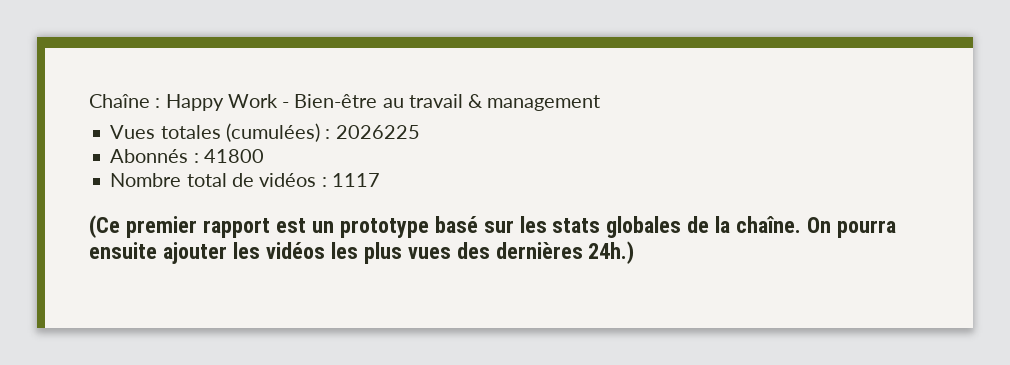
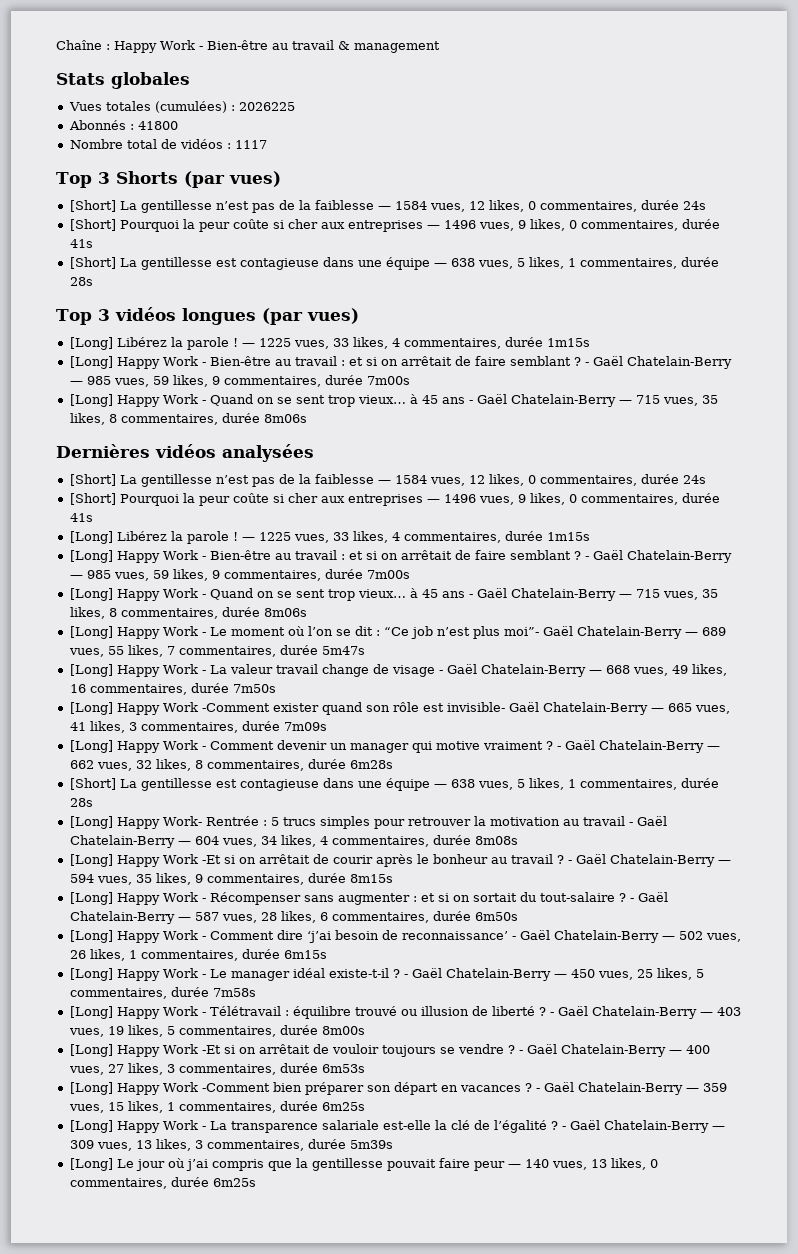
(601, 103) none -> [56,72,190,89] // Stats globales
[89,215,897,238] [89,241,635,264] (Ce premier rapport est un prototype basé sur les stats globales de la chaîne. On pourra ensuite ajouter les vidéos les plus vues des dernières 24h.) -> [56,171,281,188] [69,200,706,213] [69,219,720,232] [69,239,93,248] [69,257,719,270] [69,277,93,286] [56,307,359,325] [69,337,590,350] [69,356,732,369] [69,375,410,387] [69,394,718,407] [69,413,307,425] [56,444,314,462] [69,474,706,487] [69,493,720,506] [69,513,93,522] [69,531,590,544] [69,550,732,563] [69,569,410,581] [69,588,718,601] [69,607,307,619] [69,626,726,639] [68,645,365,657] [69,664,727,677] [69,683,276,695] [69,702,730,715] [69,721,327,733] [69,740,720,753] [69,759,393,771] [69,778,719,791] [69,798,93,807] [69,816,667,829] [69,835,518,848] [69,854,731,867] [69,873,393,885] [69,892,668,905] [69,911,518,924] [69,930,741,943] [69,949,327,961] [69,968,704,981] [69,987,256,999] [69,1006,741,1019] [68,1025,365,1037] [69,1044,710,1057] [68,1063,365,1075] [69,1082,727,1095] [68,1101,365,1113] [69,1120,725,1133] [69,1139,393,1151] [69,1158,658,1171] [69,1177,256,1189] Top 3 Shorts (par vues) // [Short] La gentillesse n’est pas de la faiblesse — 1584 vues, 12 likes, 0 commentaires, durée 24s // [Short] Pourquoi la peur coûte si cher aux entreprises — 1496 vues, 9 likes, 0 commentaires, durée 41s // [Short] La gentillesse est contagieuse dans une équipe — 638 vues, 5 likes, 1 commentaires, durée 28s // Top 3 vidéos longues (par vues) // [Long] Libérez la parole ! — 1225 vues, 33 likes, 4 commentaires, durée 1m15s // [Long] Happy Work - Bien-être au travail : et si on arrêtait de faire semblant ? - Gaël Chatelain-Berry — 985 vues, 59 likes, 9 commentaires, durée 7m00s // [Long] Happy Work - Quand on se sent trop vieux… à 45 ans - Gaël Chatelain-Berry — 715 vues, 35 likes, 8 commentaires, durée 8m06s // Dernières vidéos analysées // [Short] La gentillesse n’est pas de la faiblesse — 1584 vues, 12 likes, 0 commentaires, durée 24s // [Short] Pourquoi la peur coûte si cher aux entreprises — 1496 vues, 9 likes, 0 commentaires, durée 41s // [Long] Libérez la parole ! — 1225 vues, 33 likes, 4 commentaires, durée 1m15s // [Long] Happy Work - Bien-être au travail : et si on arrêtait de faire semblant ? - Gaël Chatelain-Berry — 985 vues, 59 likes, 9 commentaires, durée 7m00s // [Long] Happy Work - Quand on se sent trop vieux… à 45 ans - Gaël Chatelain-Berry — 715 vues, 35 likes, 8 commentaires, durée 8m06s // [Long] Happy Work - Le moment où l’on se dit : “Ce job n’est plus moi”- Gaël Chatelain-Berry — 689 vues, 55 likes, 7 commentaires, durée 5m47s // [Long] Happy Work - La valeur travail change de visage - Gaël Chatelain-Berry — 668 vues, 49 likes, 16 commentaires, durée 7m50s // [Long] Happy Work -Comment exister quand son rôle est invisible- Gaël Chatelain-Berry — 665 vues, 41 likes, 3 commentaires, durée 7m09s // [Long] Happy Work - Comment devenir un manager qui motive vraiment ? - Gaël Chatelain-Berry — 662 vues, 32 likes, 8 commentaires, durée 6m28s // [Short] La gentillesse est contagieuse dans une équipe — 638 vues, 5 likes, 1 commentaires, durée 28s // [Long] Happy Work- Rentrée : 5 trucs simples pour retrouver la motivation au travail - Gaël Chatelain-Berry — 604 vues, 34 likes, 4 commentaires, durée 8m08s // [Long] Happy Work -Et si on arrêtait de courir après le bonheur au travail ? - Gaël Chatelain-Berry — 594 vues, 35 likes, 9 commentaires, durée 8m15s // [Long] Happy Work - Récompenser sans augmenter : et si on sortait du tout-salaire ? - Gaël Chatelain-Berry — 587 vues, 28 likes, 6 commentaires, durée 6m50s // [Long] Happy Work - Comment dire ‘j’ai besoin de reconnaissance’ - Gaël Chatelain-Berry — 502 vues, 26 likes, 1 commentaires, durée 6m15s // [Long] Happy Work - Le manager idéal existe-t-il ? - Gaël Chatelain-Berry — 450 vues, 25 likes, 5 commentaires, durée 7m58s // [Long] Happy Work - Télétravail : équilibre trouvé ou illusion de liberté ? - Gaël Chatelain-Berry — 403 vues, 19 likes, 5 commentaires, durée 8m00s // [Long] Happy Work -Et si on arrêtait de vouloir toujours se vendre ? - Gaël Chatelain-Berry — 400 vues, 27 likes, 3 commentaires, durée 6m53s // [Long] Happy Work -Comment bien préparer son départ en vacances ? - Gaël Chatelain-Berry — 359 vues, 15 likes, 1 commentaires, durée 6m25s // [Long] Happy Work - La transparence salariale est-elle la clé de l’égalité ? - Gaël Chatelain-Berry — 309 vues, 13 likes, 3 commentaires, durée 5m39s // [Long] Le jour où j’ai compris que la gentillesse pouvait faire peur — 140 vues, 13 likes, 0 commentaires, durée 6m25s

